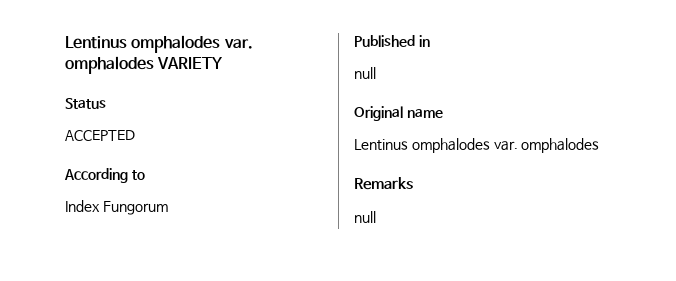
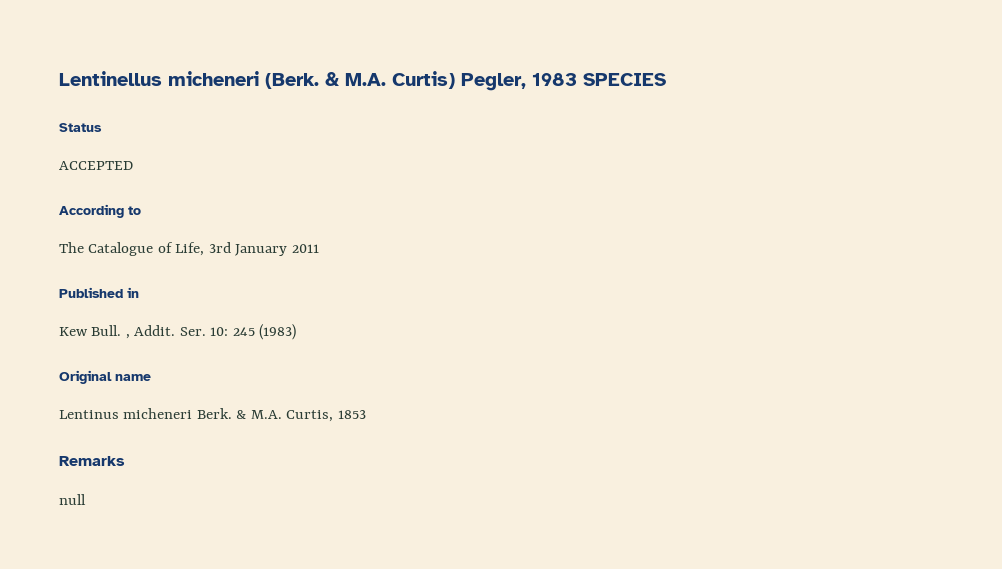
[65,35,253,53] [65,56,224,74] [65,98,106,109] [65,130,135,141] [64,168,145,183] [65,200,168,215] [354,35,430,47] [354,67,376,79] [354,106,443,121] [354,138,600,153] Lentinus omphalodes var. omphalodes VARIETY // Status // ACCEPTED // According to // Index Fungorum // Published in // null // Original name // Lentinus omphalodes var. omphalodes -> [59,71,666,91] [59,123,102,132] [59,161,133,170] [59,204,141,218] [59,242,319,256] [59,287,139,298] [59,324,297,340] [59,370,151,384] [59,408,366,422] Lentinellus micheneri (Berk. & M.A. Curtis) Pegler, 1983 SPECIES // Status // ACCEPTED // According to // The Catalogue of Life, 3rd January 2011 // Published in // Kew Bull. , Addit. Ser. 10: 245 (1983) // Original name // Lentinus micheneri Berk. & M.A. Curtis, 1853

